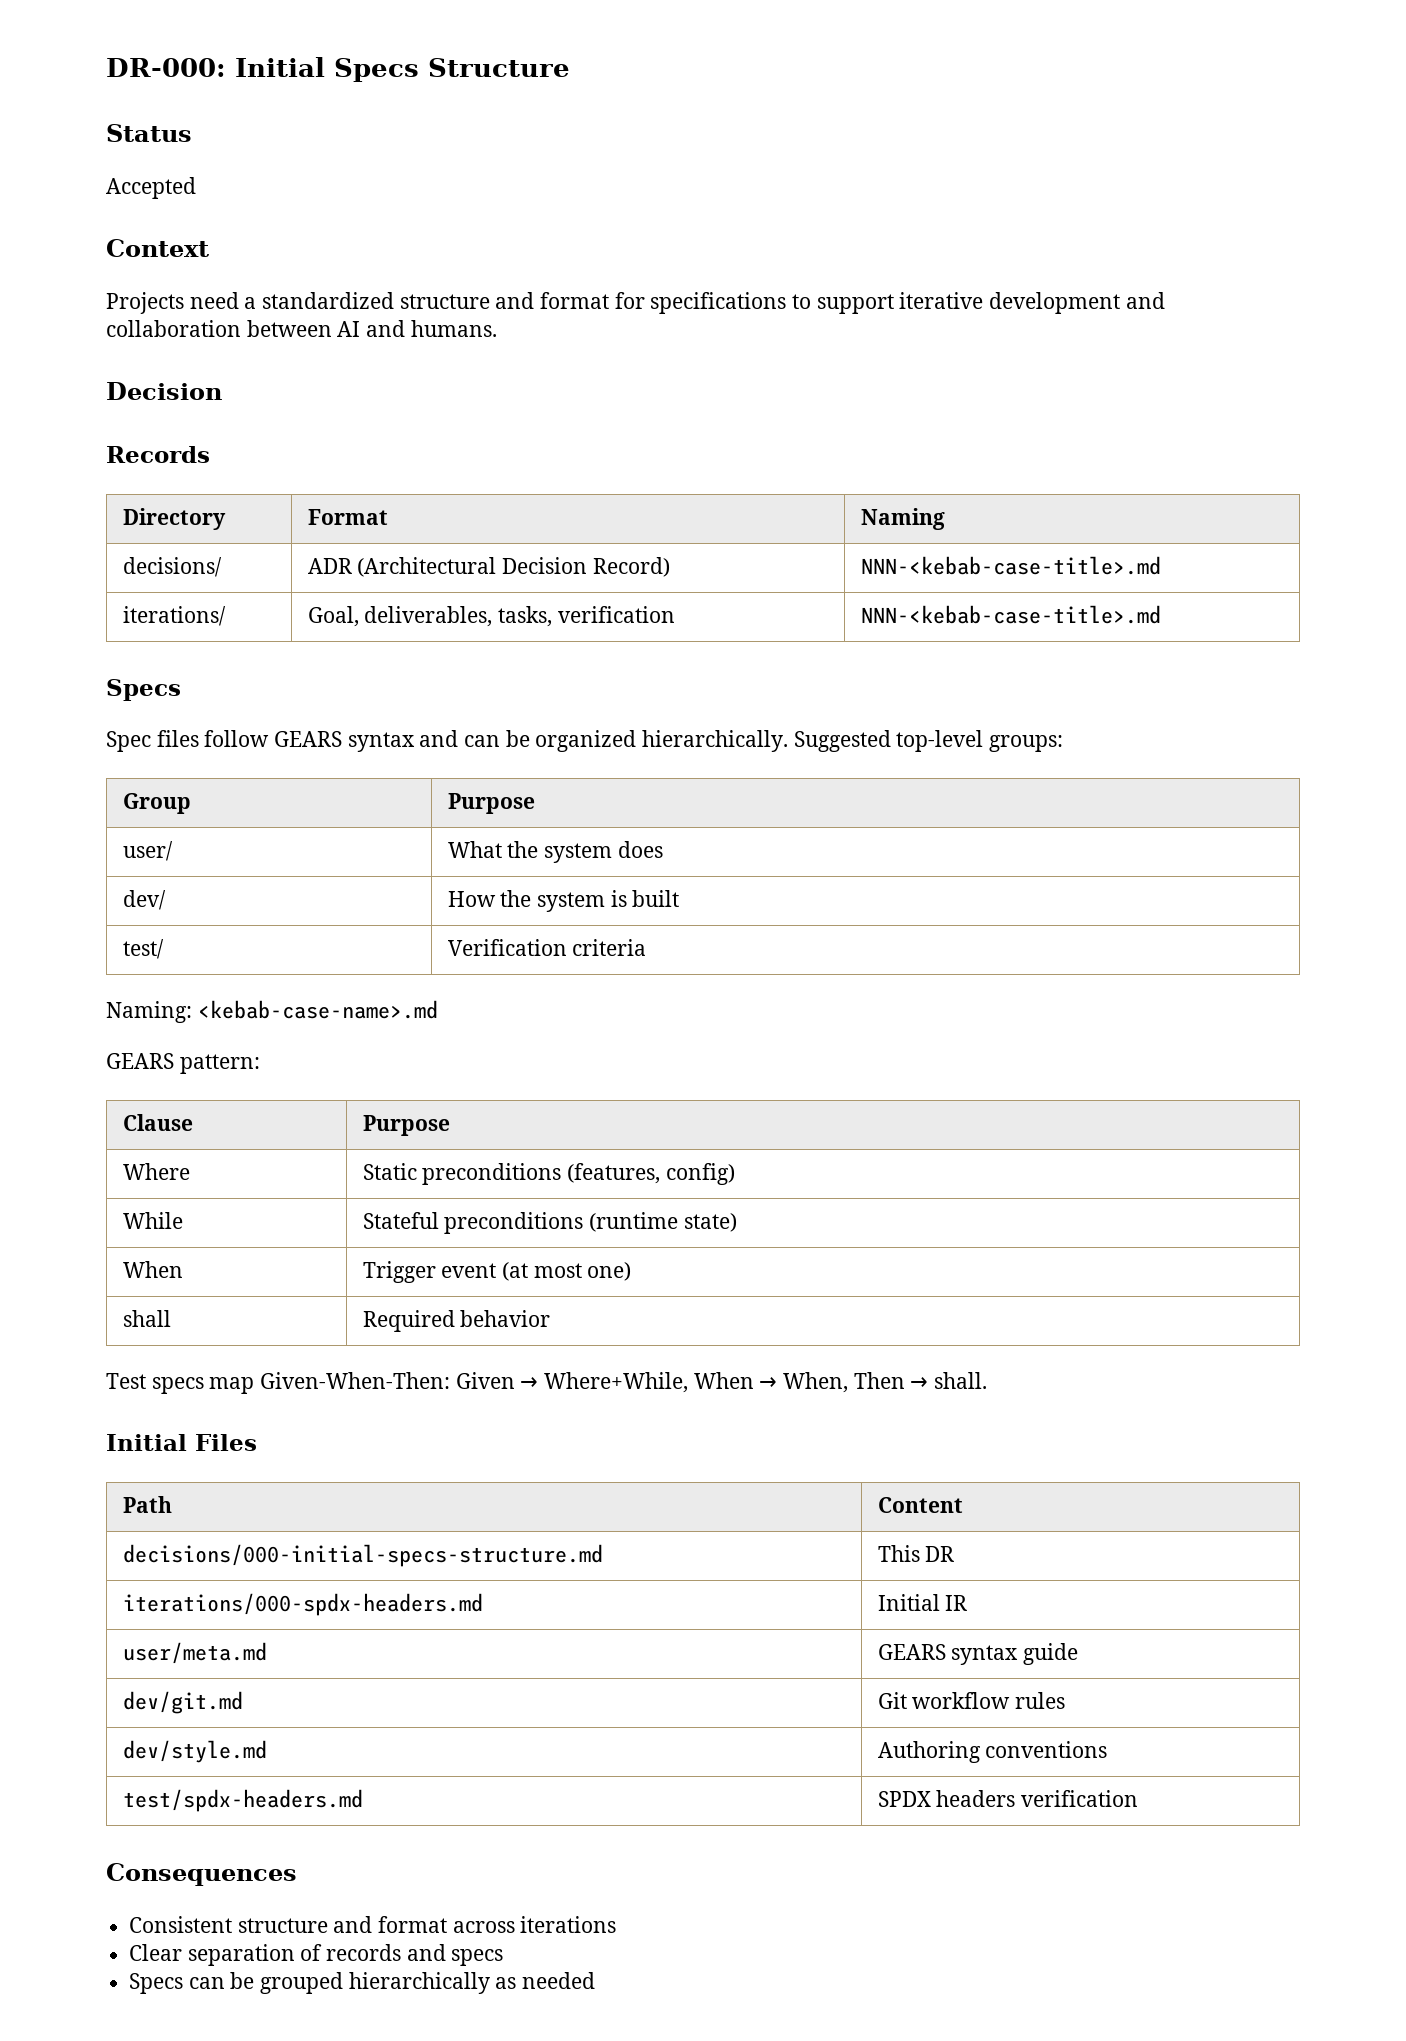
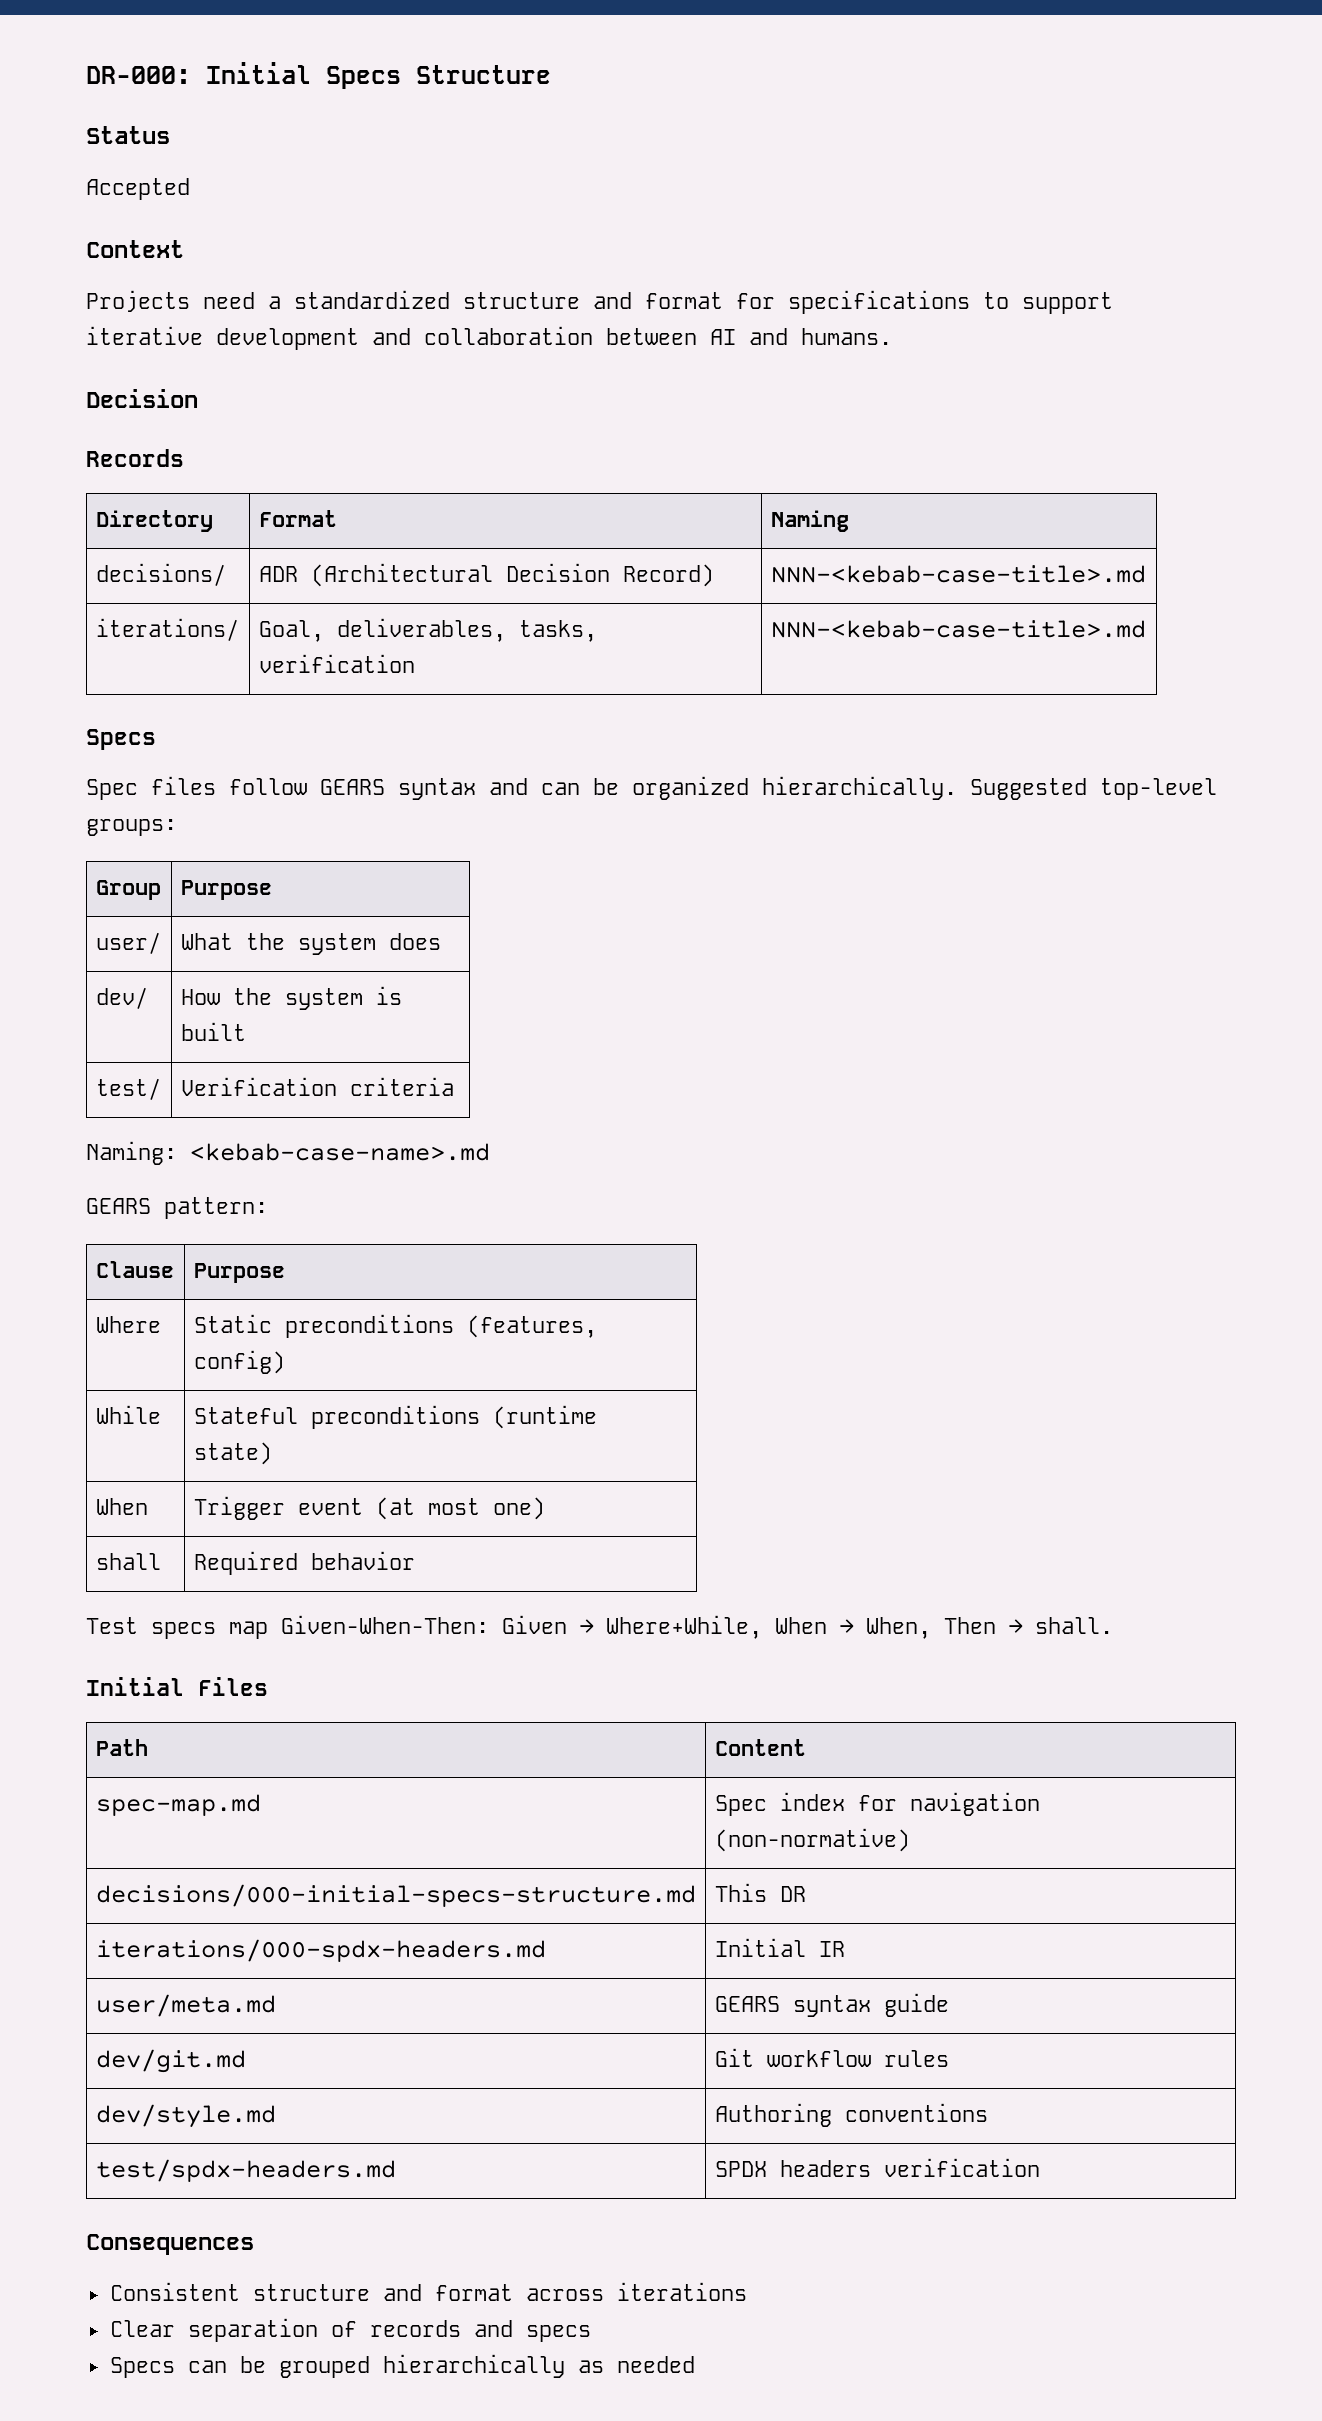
(963, 1505) none -> [95,1794,261,1816] [714,1792,1040,1816] [714,1828,910,1852] // spec-map.md | Spec index for navigation (non-normative)

